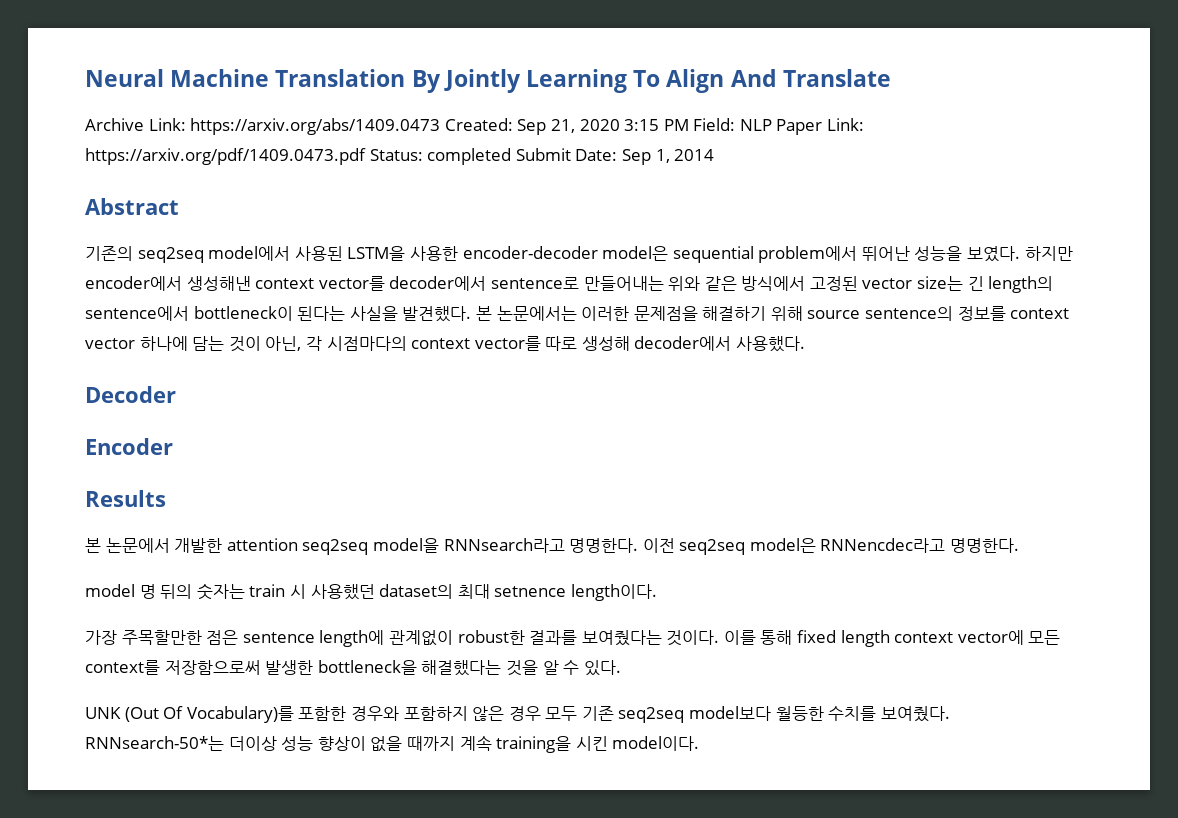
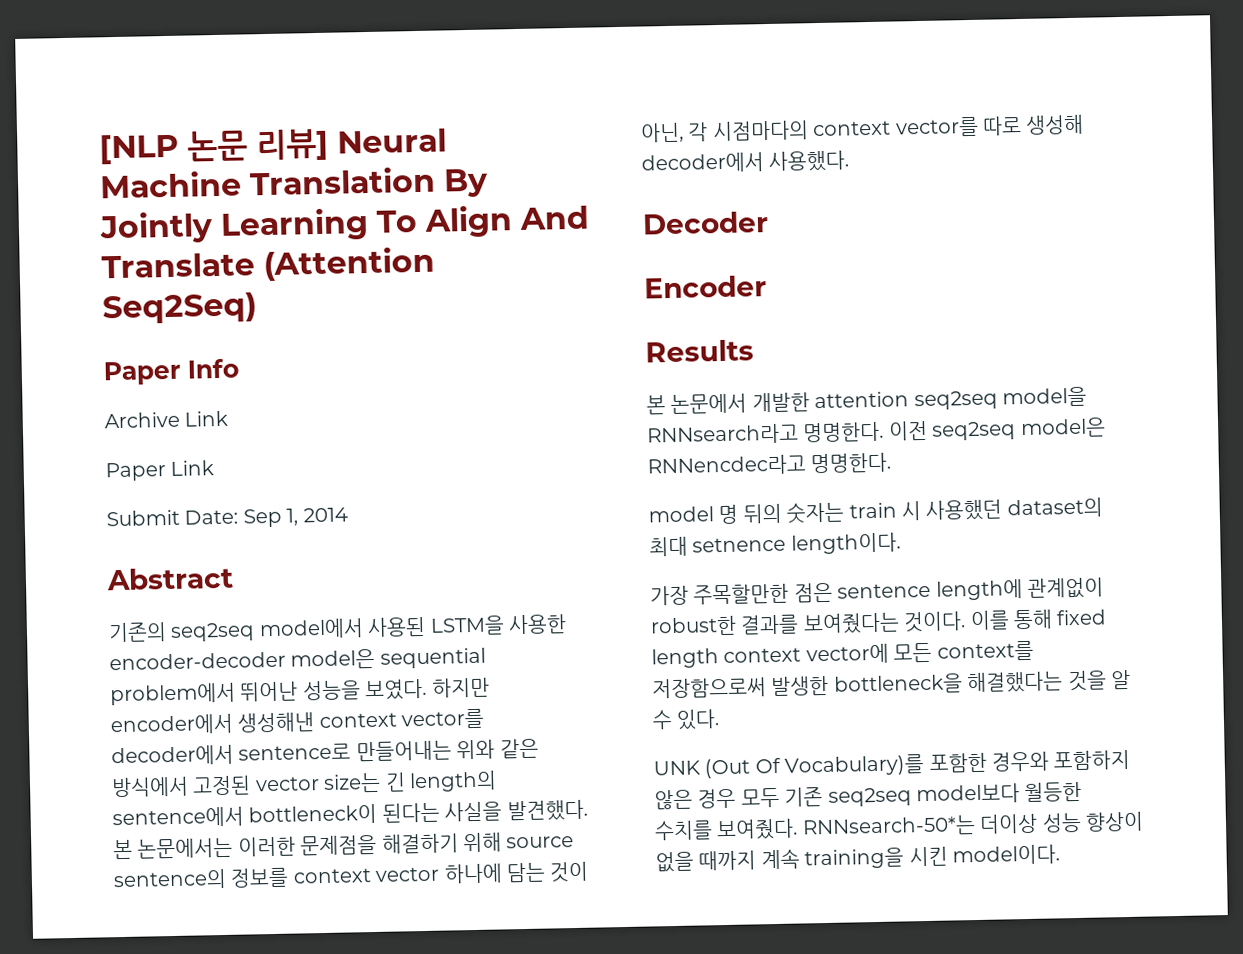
(85, 78) none -> [99,128,329,165] [NLP 논문 리뷰]
[85,118,865,135] [85,148,512,165] // Archive Link: https://arxiv.org/abs/1409.0473 Created: Sep 21, 2020 3:15 PM Field: NLP Paper Link: https://arxiv.org/pdf/1409.0473.pdf Status: completed -> [263,246,435,282] [102,292,257,325] [103,358,239,386] [104,410,229,429] [105,460,215,482] (Attention Seq2Seq) // Paper Info // Archive Link // Paper Link //

